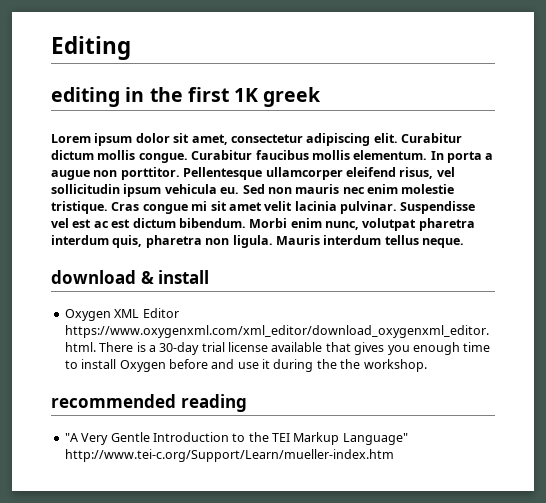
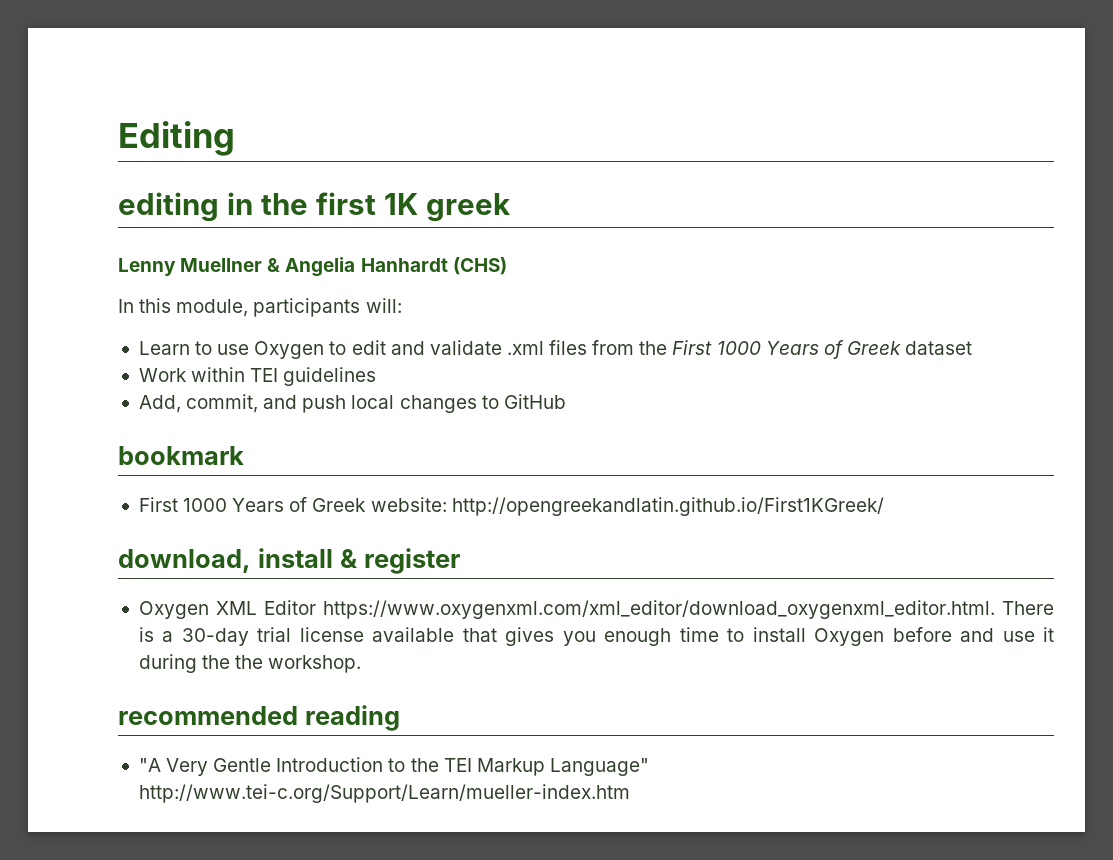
[51,133,462,146] [51,150,494,163] [51,167,455,180] [51,184,455,197] [51,201,476,214] [51,218,475,231] [51,235,464,248] [51,270,210,284] Lorem ipsum dolor sit amet, consectetur adipiscing elit. Curabitur dictum mollis congue. Curabitur faucibus mollis elementum. In porta a augue non porttitor. Pellentesque ullamcorper eleifend risus, vel sollicitudin ipsum vehicula eu. Sed non mauris nec enim molestie tristique. Cras congue mi sit amet velit lacinia pulvinar. Suspendisse vel est ac est dictum bibendum. Morbi enim nunc, volutpat pharetra interdum quis, pharetra non ligula. Mauris interdum tellus neque. // download & install -> [118,257,507,277] [118,298,402,317] [138,340,973,359] [138,367,377,386] [138,394,566,413] [118,446,244,465] [138,497,884,516] [118,548,460,574] Lenny Muellner & Angelia Hanhardt (CHS) // In this module, participants will: // Learn to use Oxygen to edit and validate .xml files from the First 1000 Years of Greek dataset // Work within TEI guidelines // Add, commit, and push local changes to GitHub // bookmark // First 1000 Years of Greek website: http://opengreekandlatin.github.io/First1KGreek/ // download, install & register

